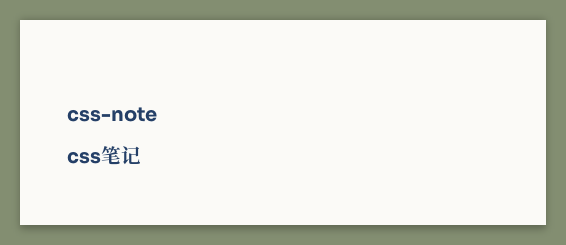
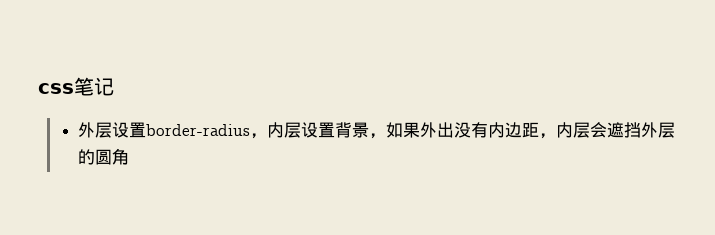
[67,107,157,122] css-note // -> (38, 88) none
(141, 155) none -> [77,122,675,139] [77,148,129,165] // 外层设置border-radius，内层设置背景，如果外出没有内边距，内层会遮挡外层的圆角

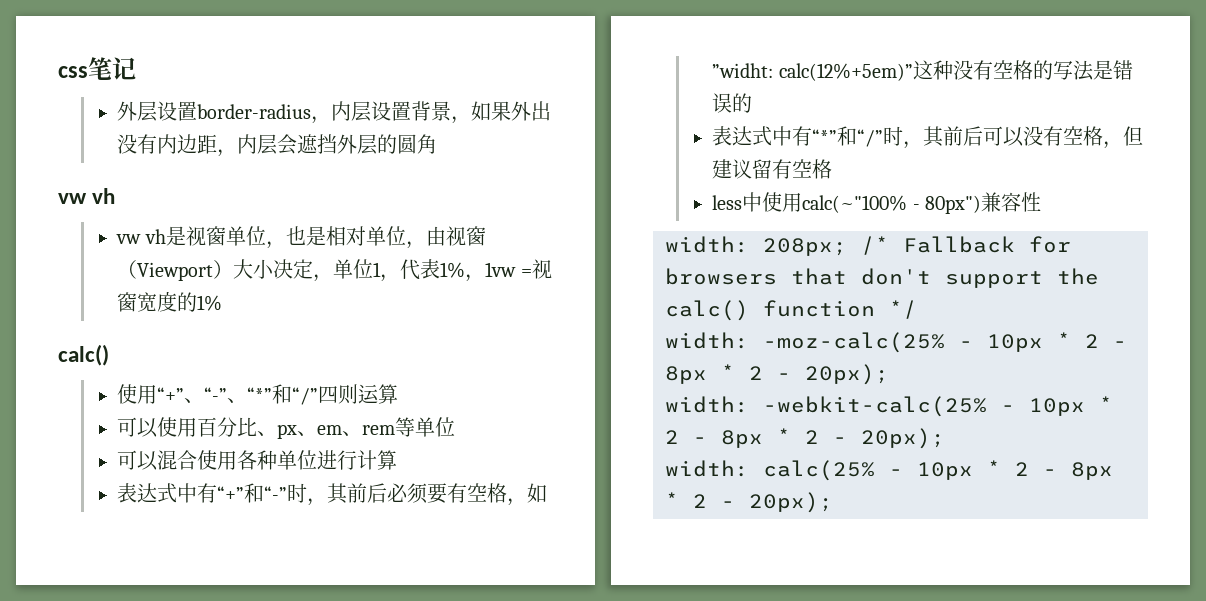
(129, 156) none -> [58,188,116,204] [116,226,486,249] [117,259,552,282] [117,291,223,312] [58,344,109,366] [117,384,399,405] [117,417,456,439] [117,450,398,471] [117,483,548,506] [712,60,1133,81] [712,93,753,113] [712,126,1144,149] [712,159,833,179] [712,192,1042,214] [665,236,1071,256] [665,268,1099,288] [665,300,917,321] [665,332,1127,353] [665,364,889,385] [665,396,1113,417] [665,428,945,449] [665,460,1113,481] [665,492,833,513] // vw vh // vw vh是视窗单位，也是相对单位，由视窗（Viewport）大小决定，单位1，代表1%，1vw =视窗宽度的1% // calc() // 使用“+”、“-”、“*”和“/”四则运算 // 可以使用百分比、px、em、rem等单位 // 可以混合使用各种单位进行计算 // 表达式中有“+”和“-”时，其前后必须要有空格，如”widht: calc(12%+5em)”这种没有空格的写法是错误的 // 表达式中有“*”和“/”时，其前后可以没有空格，但建议留有空格 // less中使用calc(~"100% - 80px")兼容性 // width: 208px; /* Fallback for browsers that don't support the calc() function */ // width: -moz-calc(25% - 10px * 2 - 8px * 2 - 20px); // width: -webkit-calc(25% - 10px * 2 - 8px * 2 - 20px); // width: calc(25% - 10px * 2 - 8px * 2 - 20px);

